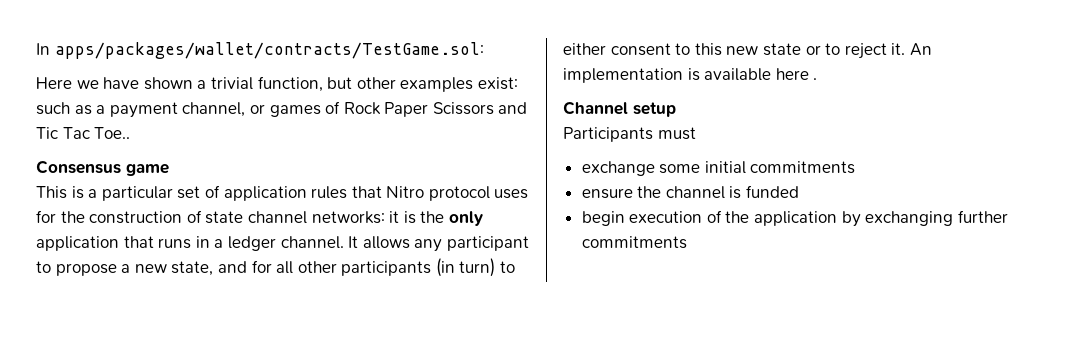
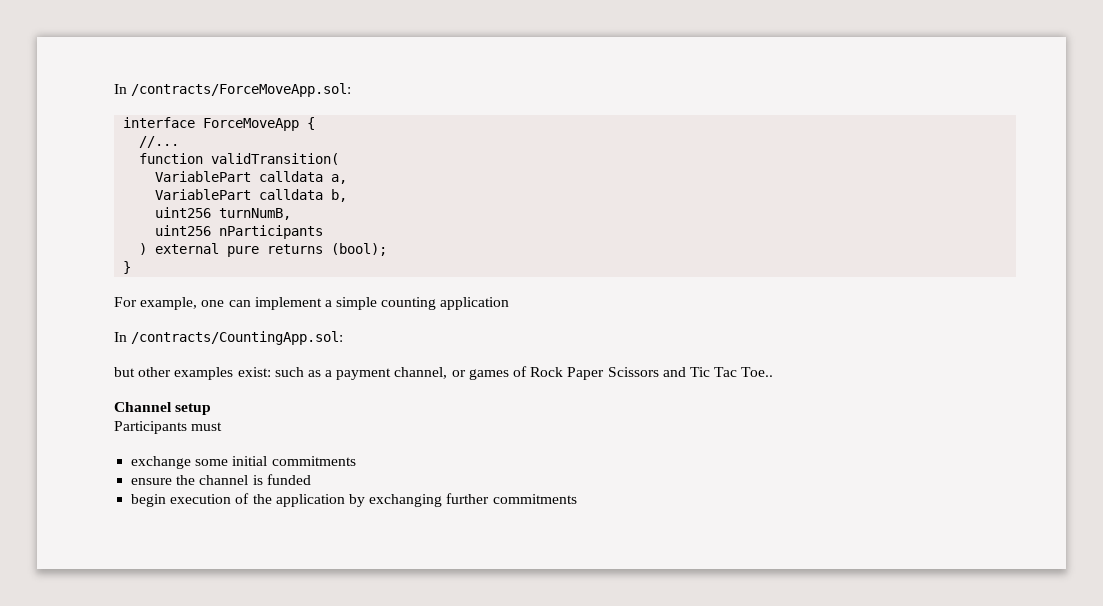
[36,42,484,59] [36,76,323,92] In apps/packages/wallet/contracts/TestGame.sol: // Here we have shown a trivial function, -> [114,83,352,97] [123,117,316,131] [139,136,180,148] [139,153,340,165] [155,171,348,184] [155,189,348,202] [155,207,292,220] [155,225,324,239] [139,243,388,257] [123,261,132,274] [114,297,510,310] [114,331,344,345] In /contracts/ForceMoveApp.sol: // interface ForceMoveApp { // //... // function validTransition( // VariablePart calldata a, // VariablePart calldata b, // uint256 turnNumB, // uint256 nParticipants // ) external pure returns (bool); // } // For example, one can implement a simple counting application // In /contracts/CountingApp.sol: //
[36,160,169,176] [36,185,529,201] [36,210,483,226] [36,236,529,252] [36,258,516,277] [563,43,932,59] [563,68,818,83] // Consensus game // This is a particular set of application rules that Nitro protocol uses for the construction of state channel networks: it is the only application that runs in a ledger channel. It allows any participant to propose a new state, and for all other participants (in turn) to either consent to this new state or to reject it. An implementation is available here . -> (774, 372) none

